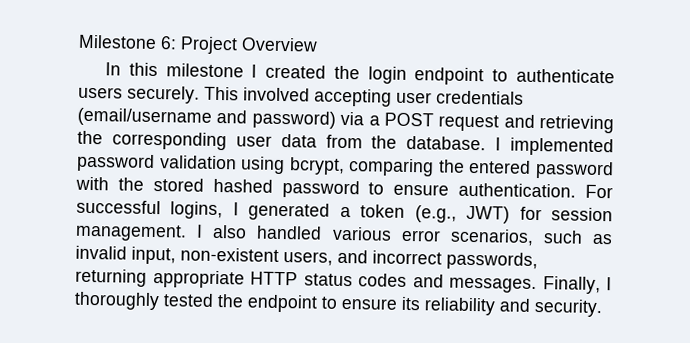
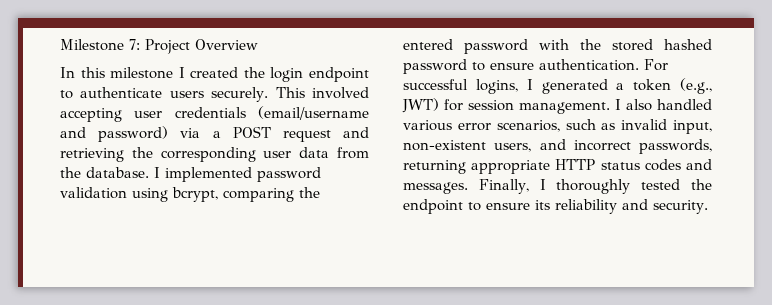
[160,36,177,50] 6: -> [129,39,140,50] 7:

